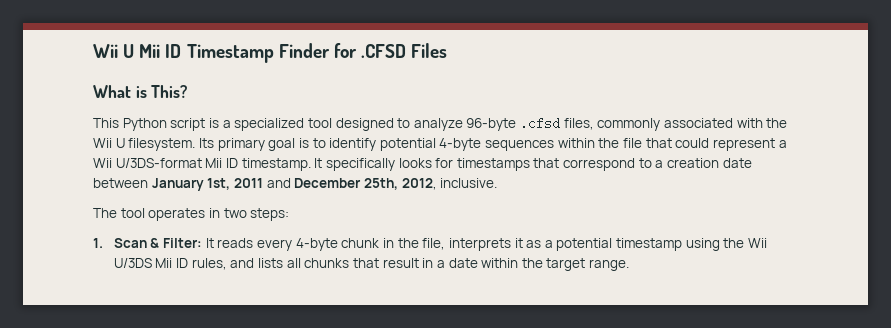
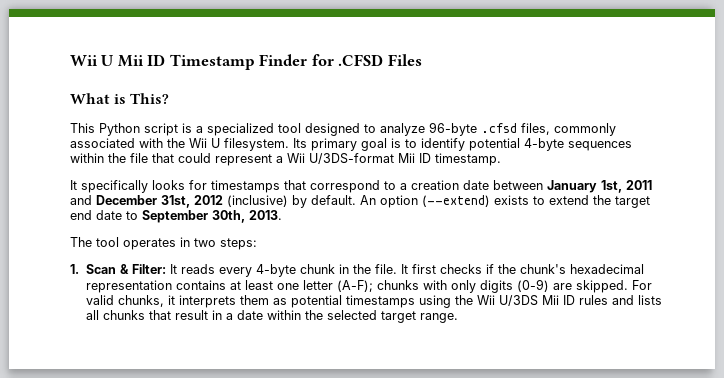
(311, 164) none -> (501, 159) //
[363,178,498,190] 25th, 2012, inclusive. -> [161,195,650,208] [70,210,282,223] 31st, 2012 (inclusive) by default. An option (--extend) exists to extend the target end date to September 30th, 2013.
[422,238,683,251] file, interprets it as a potential timestamp -> [374,264,644,274] [85,279,652,293] [85,295,415,308] file. It first checks if the chunk's hexadecimal representation contains at least one letter (A-F); chunks with only digits (0-9) are skipped. For valid chunks, it interprets them as potential timestamps
[191,258,227,270] rules, -> [578,295,608,305] rules
(543, 263) none -> [326,310,377,320] selected

